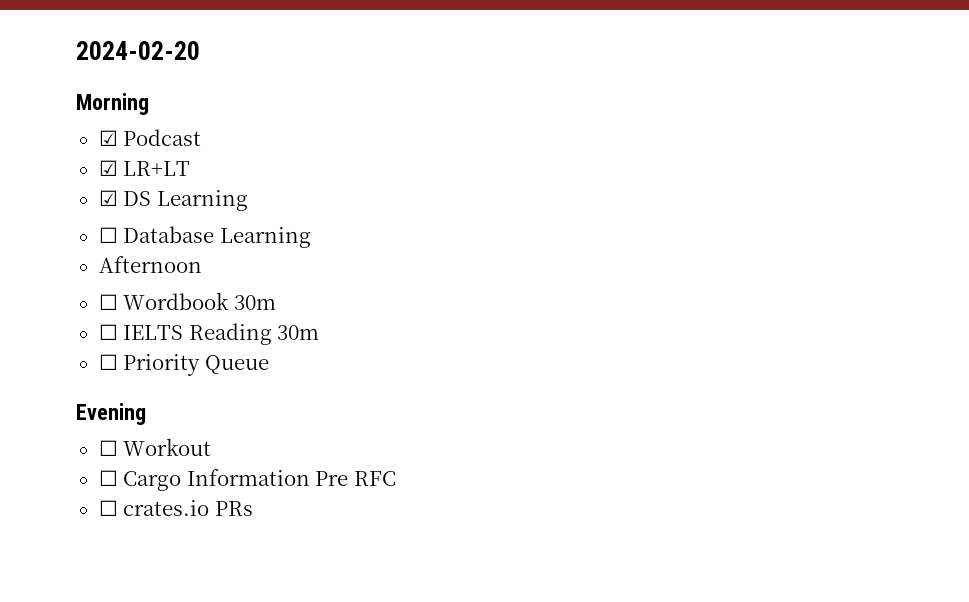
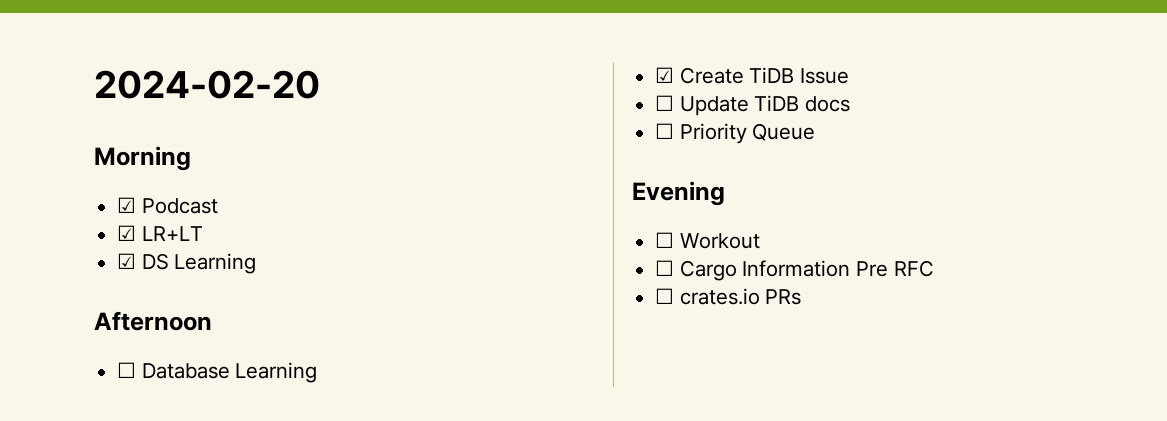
(248, 200) none -> [94,311,212,331] // Afternoon
[98,256,202,273] [98,292,276,310] [98,323,320,345] Afternoon // ☐ Wordbook 30m // ☐ IELTS Reading 30m -> [655,67,850,84] [655,95,851,116] ☑ Create TiDB Issue // ☐ Update TiDB docs

